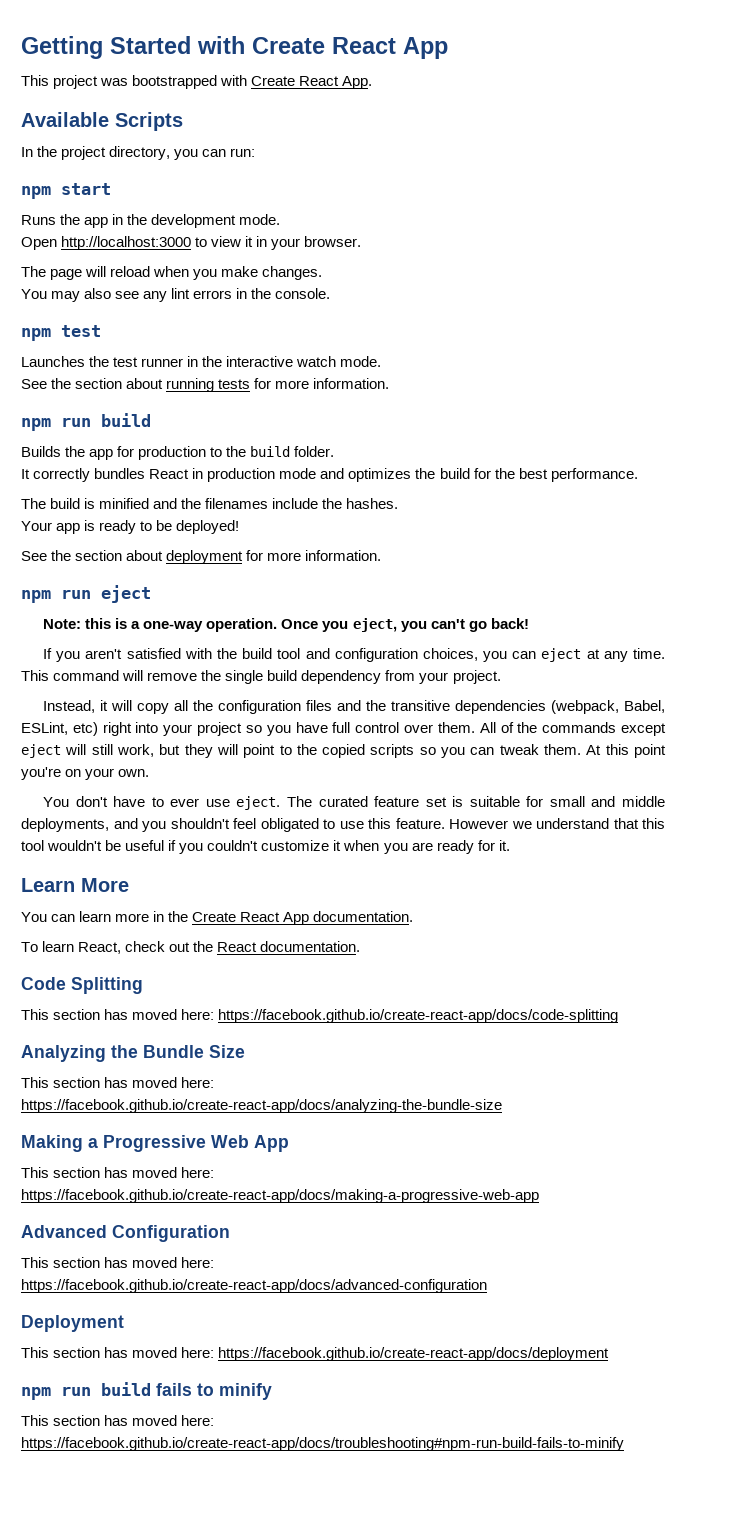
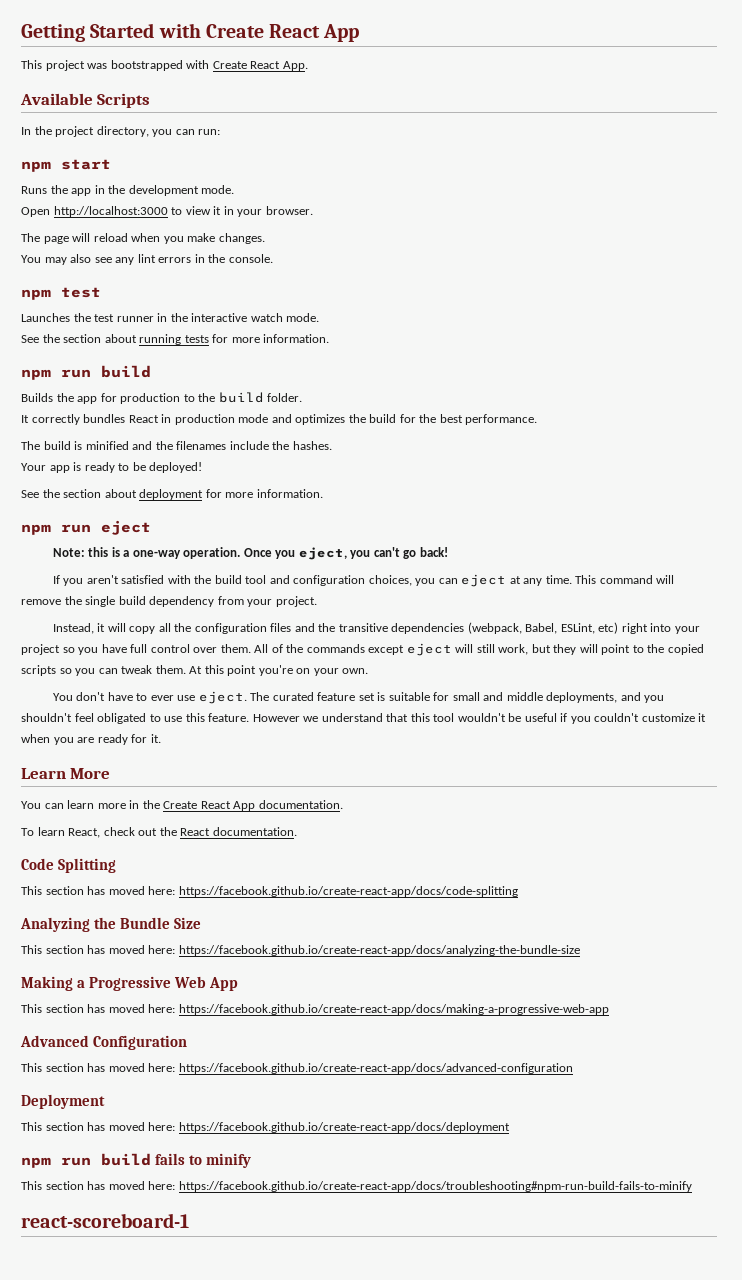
(624, 1444) none -> [21,1213,189,1228] // react-scoreboard-1

